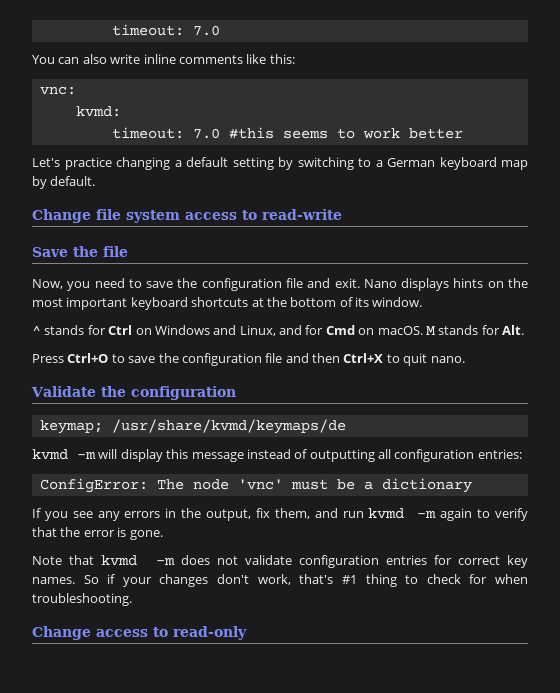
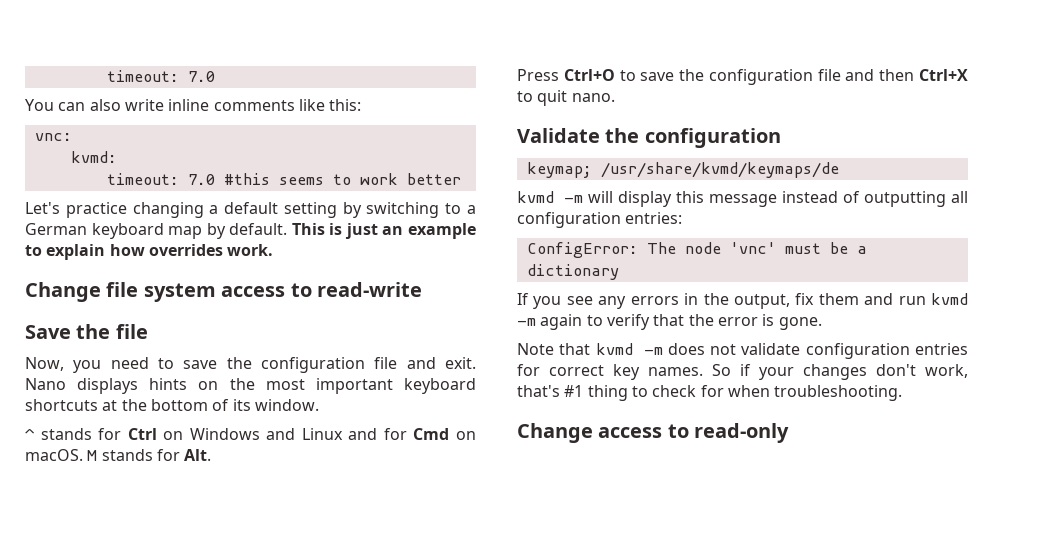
(96, 181) none -> [291,223,476,239] [25,244,274,260] This is just an example to explain how overrides work.
[239,325,276,336] Linux, -> [301,428,343,440] Linux
[274,508,310,519] them, -> [818,293,859,305] them

